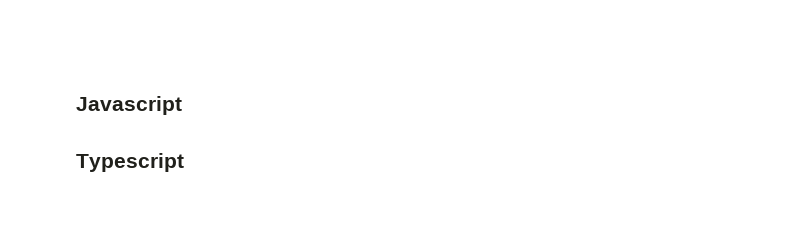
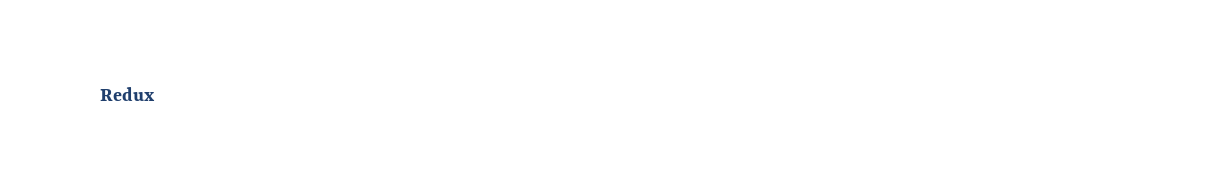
[76,96,182,115] [76,153,184,172] Javascript // Typescript -> [100,87,155,101] Redux

